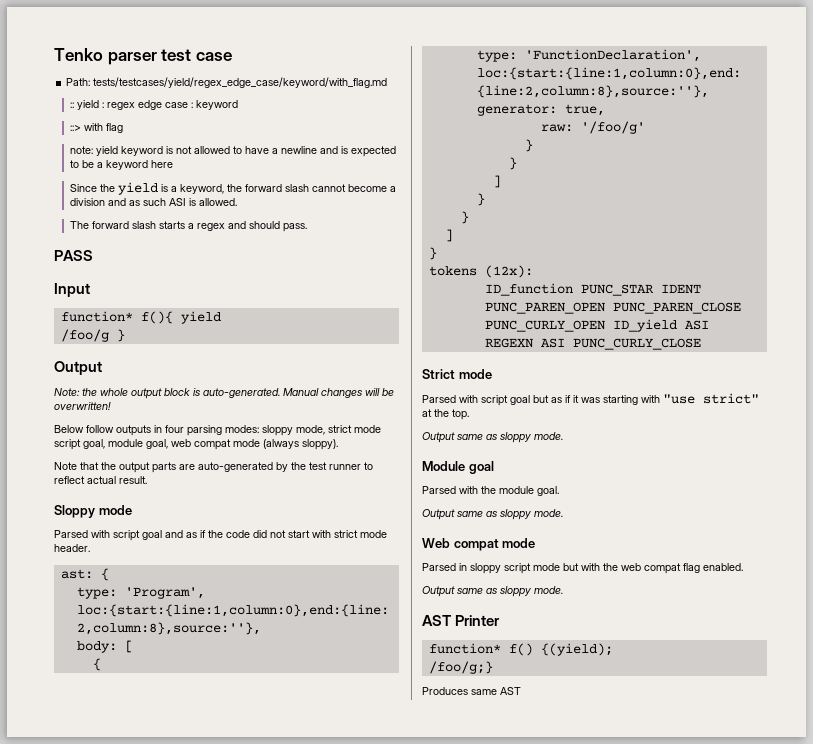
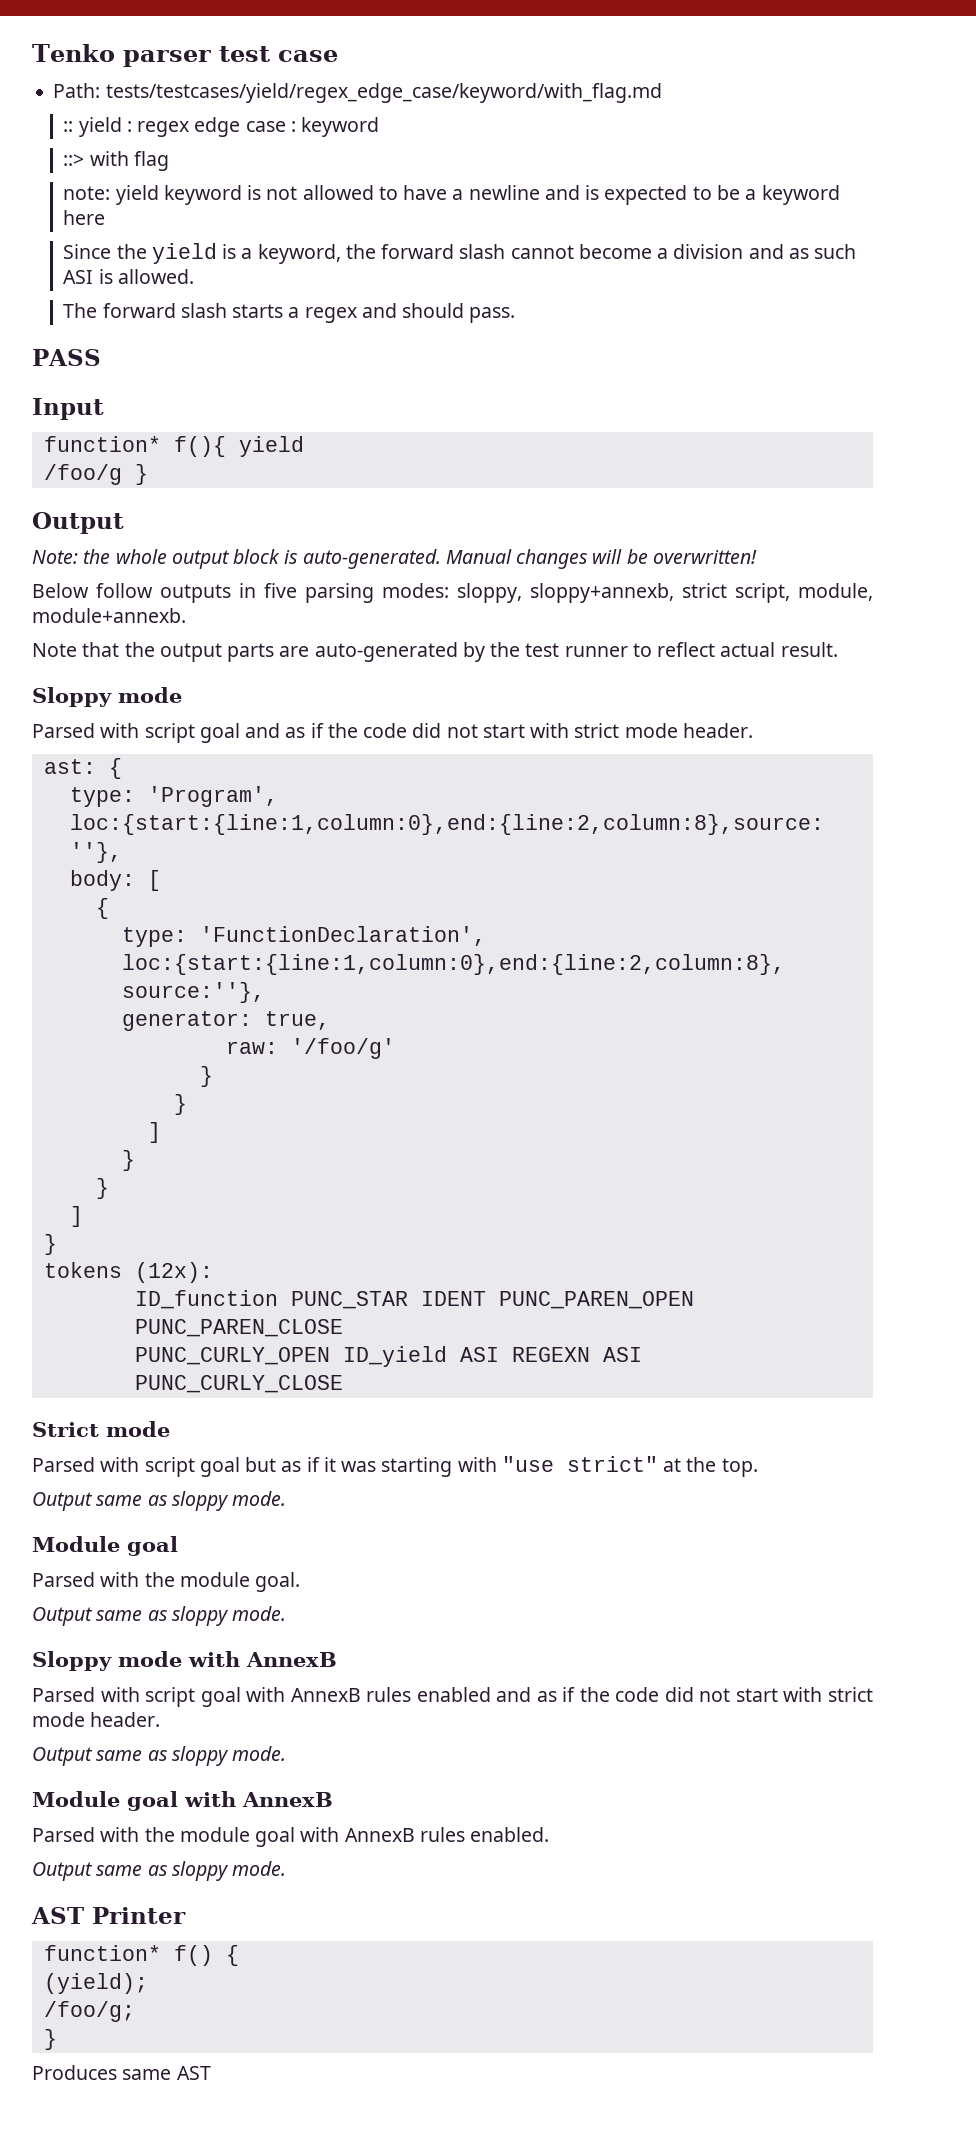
[165,425,184,433] four -> [264,583,297,598] five
[262,425,381,436] [54,439,338,450] sloppy mode, strict mode script goal, module goal, web compat mode (always sloppy). -> [457,583,873,603] [32,608,186,623] sloppy, sloppy+annexb, strict script, module, module+annexb.
[422,538,536,551] [422,563,700,574] Web compat mode // Parsed in sloppy script mode but with the web compat flag -> [32,1651,337,1671] [32,1687,873,1707] [32,1712,161,1727] [32,1746,287,1766] [32,1791,333,1811] [32,1827,465,1847] Sloppy mode with AnnexB // Parsed with script goal with AnnexB rules enabled and as if the code did not start with strict mode header. // Output same as sloppy mode. // Module goal with AnnexB // Parsed with the module goal with AnnexB rules
[540,643,613,656] [428,661,493,674] {(yield); // /foo/g;} -> [225,1945,239,1966] [43,1973,148,1994] [43,2001,135,2022] [43,2029,57,2050] { // (yield); // /foo/g; // }

